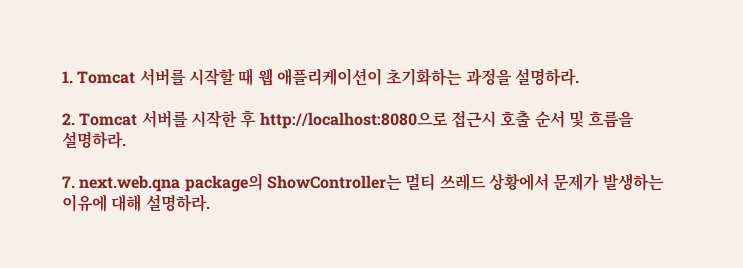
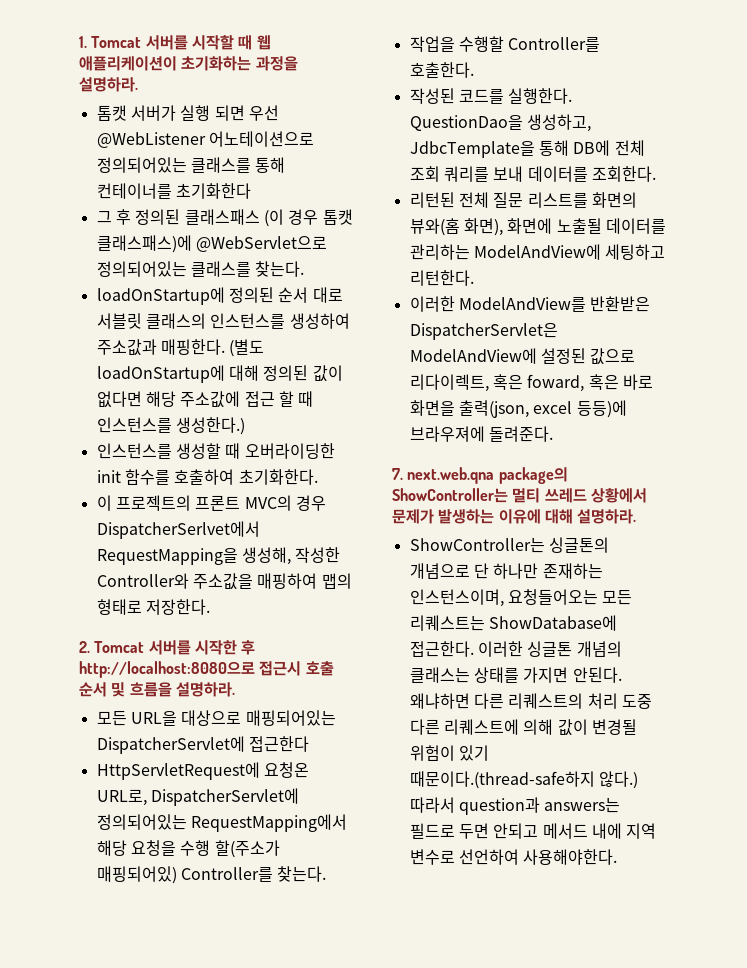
(579, 77) none -> [96,105,279,121] [96,131,314,148] [96,157,286,173] [96,183,251,199] [96,209,353,227] [96,235,327,253] [96,261,305,277] [96,287,343,305] [96,313,350,329] [96,339,265,357] [96,365,343,383] [96,391,314,408] [96,417,245,435] [96,443,335,459] [96,469,318,485] [96,495,326,511] [96,521,260,539] [96,547,341,565] [96,573,352,590] [96,599,210,615] // 톰캣 서버가 실행 되면 우선 @WebListener 어노테이션으로 정의되어있는 클래스를 통해 컨테이너를 초기화한다 // 그 후 정의된 클래스패스 (이 경우 톰캣 클래스패스)에 @WebServlet으로 정의되어있는 클래스를 찾는다. // loadOnStartup에 정의된 순서 대로 서블릿 클래스의 인스턴스를 생성하여 주소값과 매핑한다. (별도 loadOnStartup에 대해 정의된 값이 없다면 해당 주소값에 접근 할 때 인스턴스를 생성한다.) // 인스턴스를 생성할 때 오버라이딩한 init 함수를 호출하여 초기화한다. // 이 프로젝트의 프론트 MVC의 경우 DispatcherSerlvet에서 RequestMapping을 생성해, 작성한 Controller와 주소값을 매핑하여 맵의 형태로 저장한다.
(126, 140) none -> [96,710,336,726] [96,736,309,754] [96,762,309,780] [96,788,299,806] [96,814,347,832] [96,840,280,858] [96,866,327,884] [409,36,601,52] [409,62,474,78] [409,88,573,104] [409,114,591,132] [409,140,645,158] [409,166,656,182] [409,192,637,208] [409,218,666,236] [409,244,666,260] [409,270,474,286] [409,296,651,312] [409,322,558,340] [409,348,636,365] [409,374,653,392] [409,400,627,418] [409,426,553,442] // 모든 URL을 대상으로 매핑되어있는 DispatcherServlet에 접근한다 // HttpServletRequest에 요청온 URL로, DispatcherServlet에 정의되어있는 RequestMapping에서 해당 요청을 수행 할(주소가 매핑되어있) Controller를 찾는다. // 작업을 수행할 Controller를 호출한다. // 작성된 코드를 실행한다. QuestionDao을 생성하고, JdbcTemplate을 통해 DB에 전체 조회 쿼리를 보내 데이터를 조회한다. // 리턴된 전체 질문 리스트를 화면의 뷰와(홈 화면), 화면에 노출될 데이터를 관리하는 ModelAndView에 세팅하고 리턴한다. // 이러한 ModelAndView를 반환받은 DispatcherServlet은 ModelAndView에 설정된 값으로 리다이렉트, 혹은 foward, 혹은 바로 화면을 출력(json, excel 등등)에 브라우져에 돌려준다.
(210, 203) none -> [409,537,609,553] [409,563,603,579] [409,589,633,607] [409,615,617,631] [409,641,622,657] [409,667,622,683] [409,693,652,709] [409,719,637,736] [409,745,489,761] [409,771,638,789] [409,797,621,815] [409,823,657,839] [409,849,618,865] // ShowController는 싱글톤의 개념으로 단 하나만 존재하는 인스턴스이며, 요청들어오는 모든 리퀘스트는 ShowDatabase에 접근한다. 이러한 싱글톤 개념의 클래스는 상태를 가지면 안된다. 왜냐하면 다른 리퀘스트의 처리 도중 다른 리퀘스트에 의해 값이 변경될 위험이 있기 때문이다.(thread-safe하지 않다.) 따라서 question과 answers는 필드로 두면 안되고 메서드 내에 지역 변수로 선언하여 사용해야한다.

